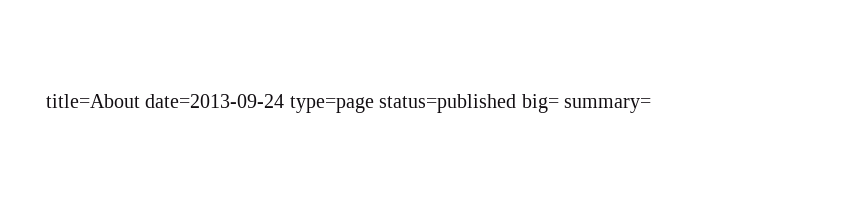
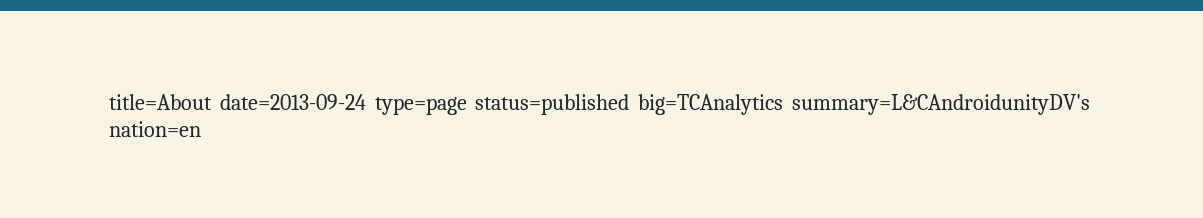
[521,94,651,113] big= summary= -> [638,94,1090,115] [109,121,201,137] big=TCAnalytics summary=L&CAndroidunityDV's nation=en

